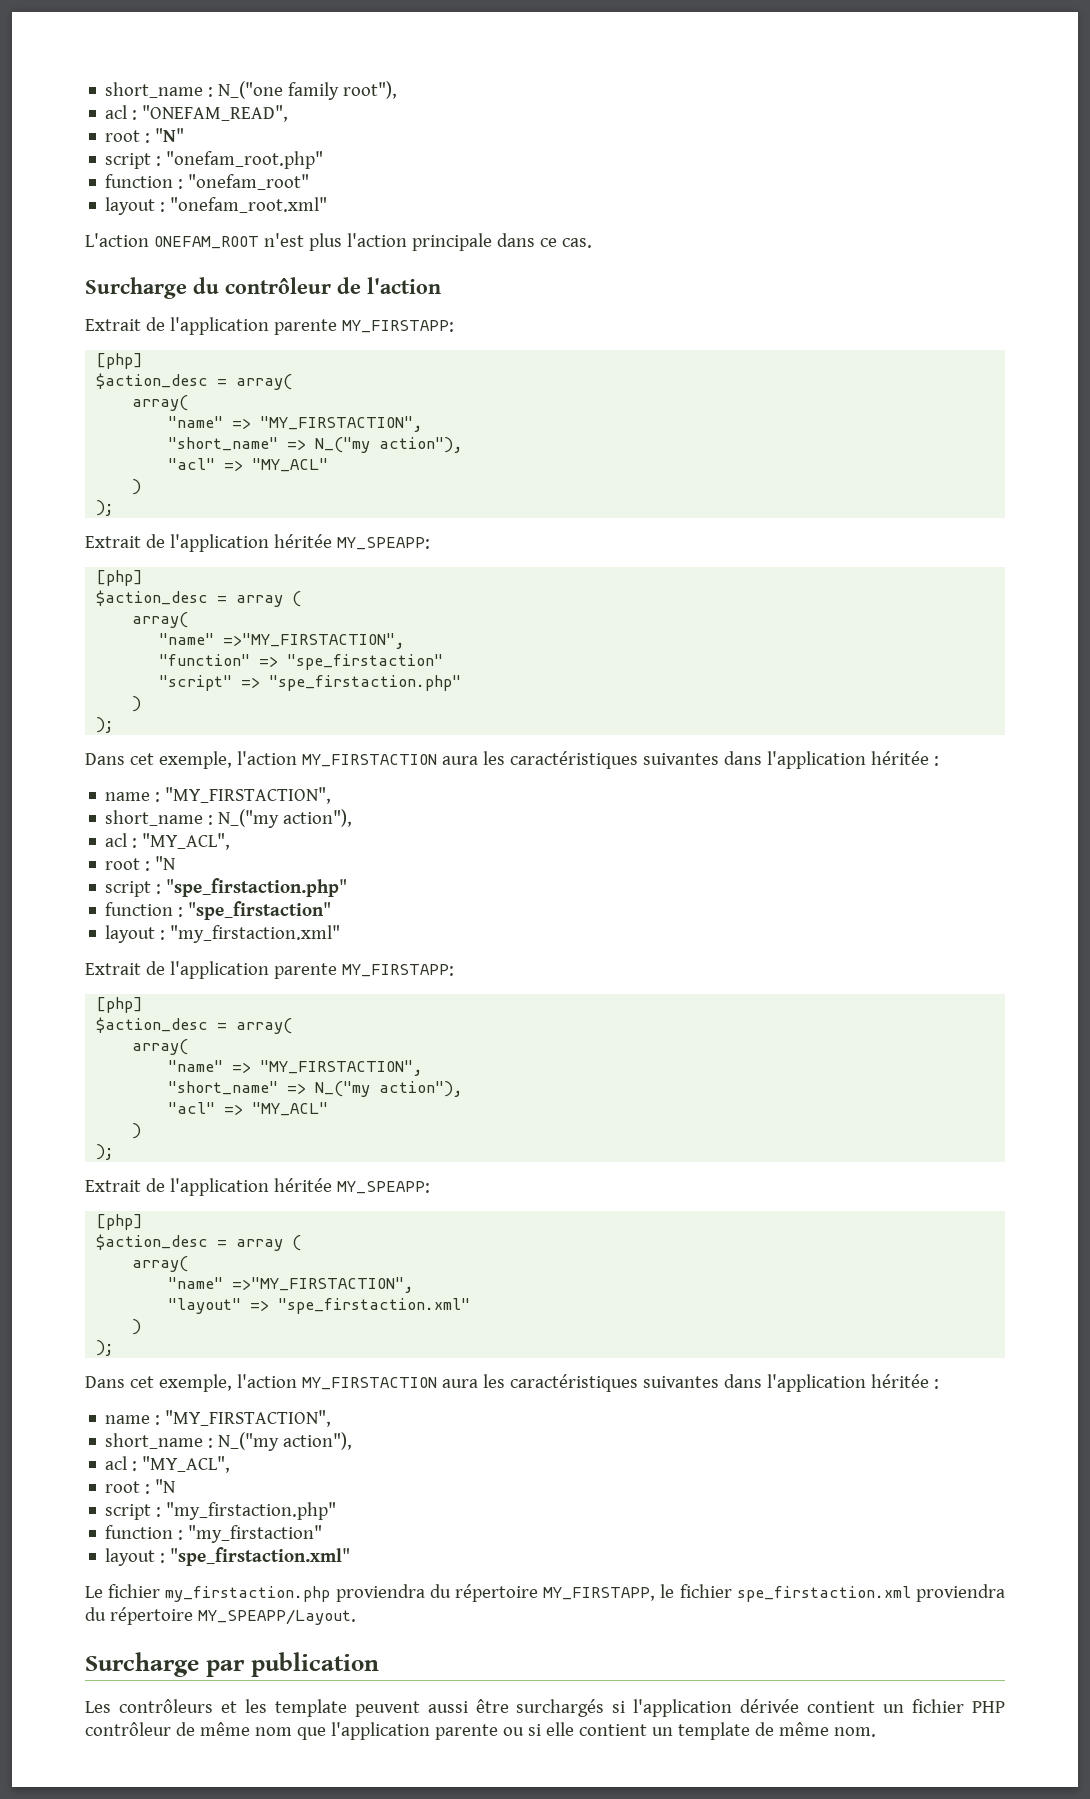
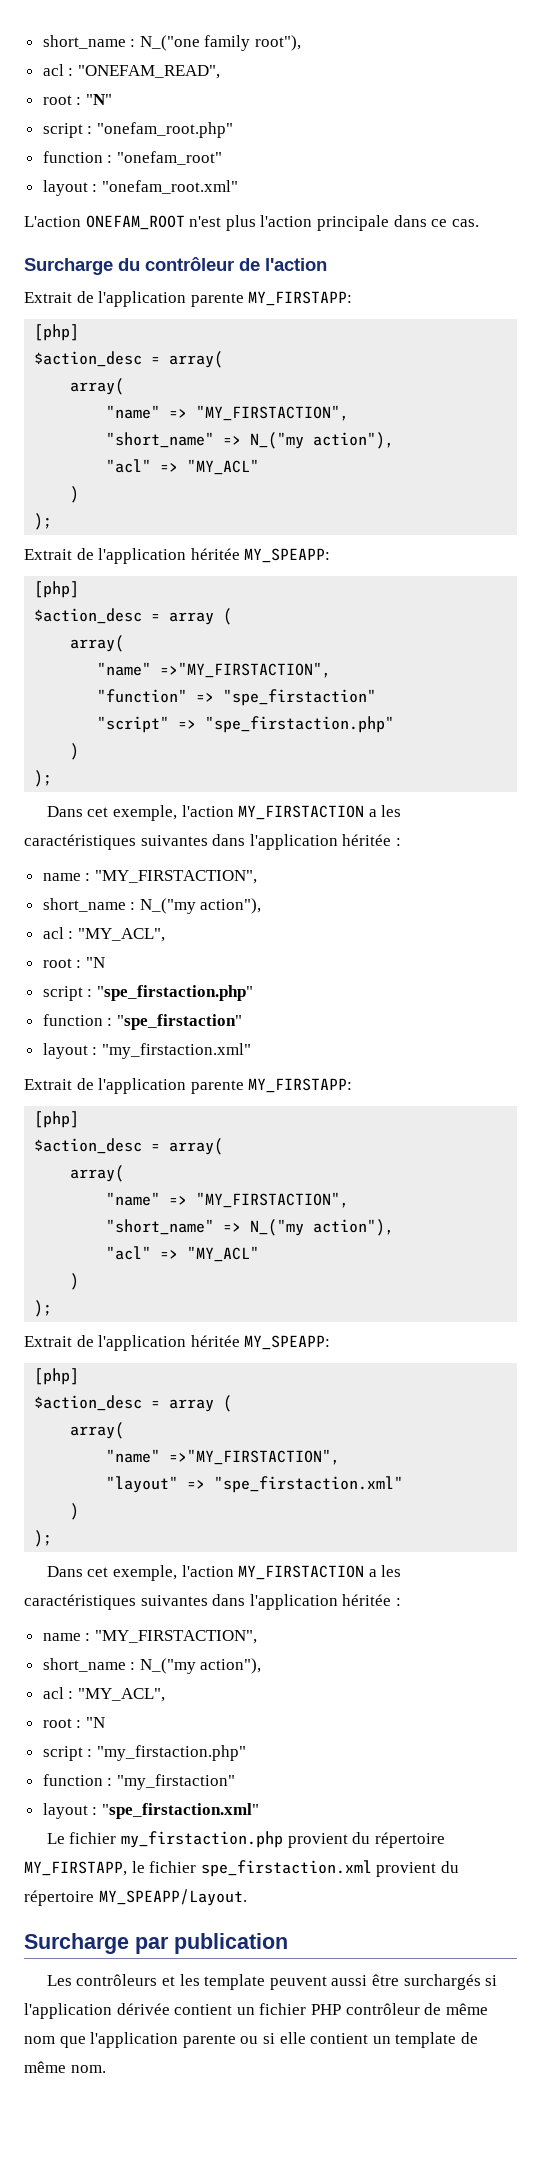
[441,756,478,765] aura -> [368,809,377,817] a
[441,1379,478,1388] aura -> [368,1569,377,1577] a
[335,1584,425,1602] proviendra -> [287,1833,348,1848] provient
[916,1584,1006,1602] proviendra -> [376,1862,437,1877] provient

